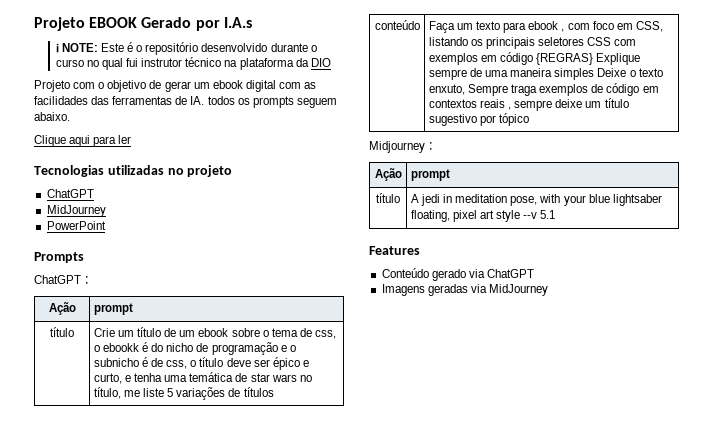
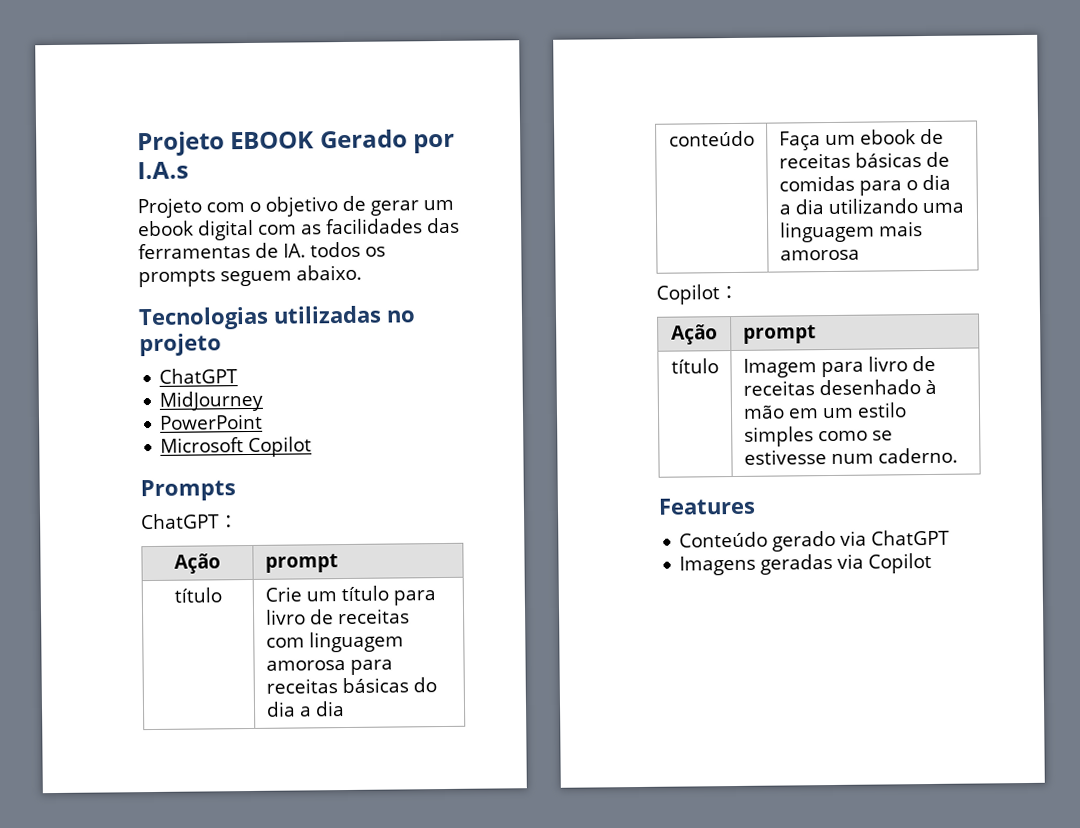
[55,42,317,55] [55,57,331,70] // ℹ NOTE: Este é o repositório desenvolvido durante o curso no qual fui instrutor técnico na plataforma da DIO -> (189, 170) none
[34,135,132,147] // Clique aqui para ler -> (362, 272) none
(106, 225) none -> [160,436,313,458] // Microsoft Copilot
[164,328,336,339] [93,342,296,355] [93,357,309,370] [93,372,312,384] [93,387,274,400] [374,20,420,30] [428,21,663,33] [428,37,637,49] [428,52,641,65] [428,68,663,80] [428,83,659,96] [428,98,629,111] [428,113,530,126] [369,141,437,153] [374,168,402,181] [410,169,450,181] [376,193,400,203] [410,194,662,206] [410,210,556,222] de um ebook sobre o tema de css, o ebookk é do nicho de programação e o subnicho é de css, o título deve ser épico e curto, e tenha uma temática de star wars no título, me liste 5 variações de títulos // conteúdo | Faça um texto para ebook , com foco em CSS, listando os principais seletores CSS com exemplos em código {REGRAS} Explique sempre de uma maneira simples Deixe o texto enxuto, Sempre traga exemplos de código em contextos reais , sempre deixe um título sugestivo por tópico // Midjourney： // Ação | prompt // título | A jedi in meditation pose, with your blue lightsaber floating, pixel art style --v 5.1 -> [392,590,436,606] [265,608,410,625] [265,631,404,653] [265,659,393,675] [265,677,437,694] [265,701,345,717] [668,130,755,147] [778,128,944,151] [778,151,950,169] [778,174,951,196] [778,198,964,215] [779,221,923,243] [779,249,860,261] [656,284,739,305] [671,324,718,345] [742,324,816,344] [670,358,719,374] [742,355,936,378] [742,379,937,396] [742,402,907,419] [743,426,893,447] [743,447,958,465] para livro de receitas com linguagem amorosa para receitas básicas do dia a dia // conteúdo | Faça um ebook de receitas básicas de comidas para o dia a dia utilizando uma linguagem mais amorosa // Copilot： // Ação | prompt // título | Imagem para livro de receitas desenhado à mão em um estilo simples como se estivesse num caderno.
[488,284,548,296] MidJourney -> [868,552,933,574] Copilot

